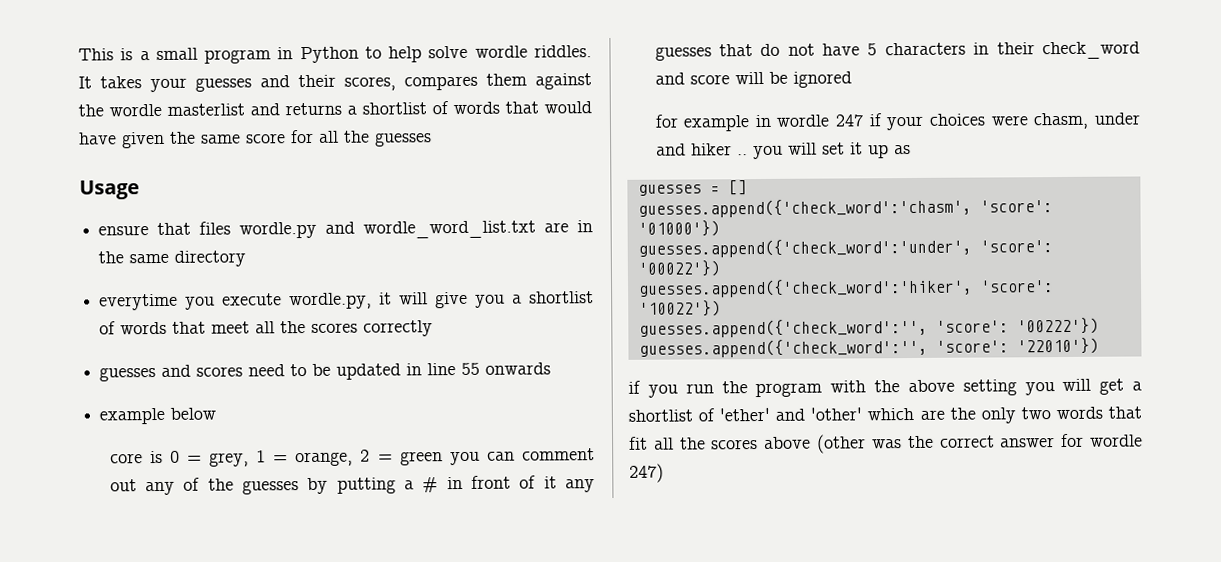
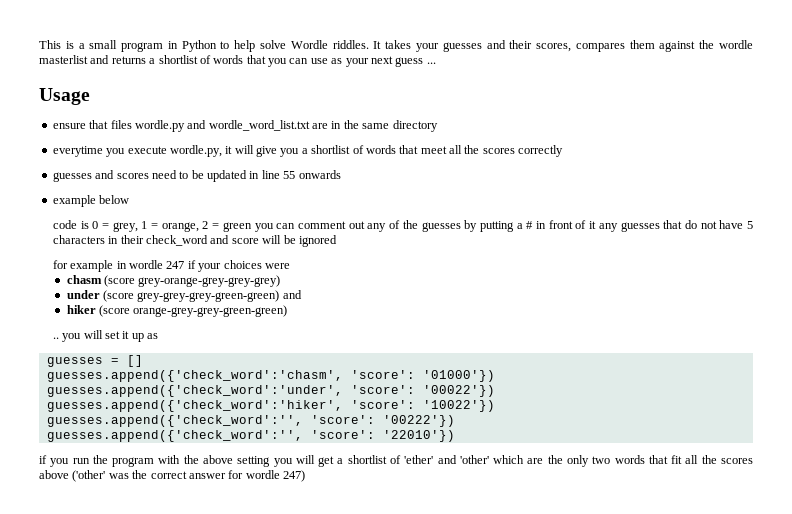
[474,45,528,58] wordle -> [290,40,328,49] Wordle
[544,101,592,114] [79,129,432,149] would have given the same score for all the guesses -> [268,56,436,67] you can use as your next guess ...
[109,453,143,464] core -> [52,220,77,229] code
[1033,112,1140,130] [655,143,732,156] chasm, under and hiker -> [66,275,281,287] [66,290,302,302] [66,305,288,317] // chasm (score grey-orange-grey-grey-grey) // under (score grey-grey-grey-green-green) and // hiker (score orange-grey-grey-green-green) //
[817,434,867,454] (other -> [72,470,106,482] ('other'

